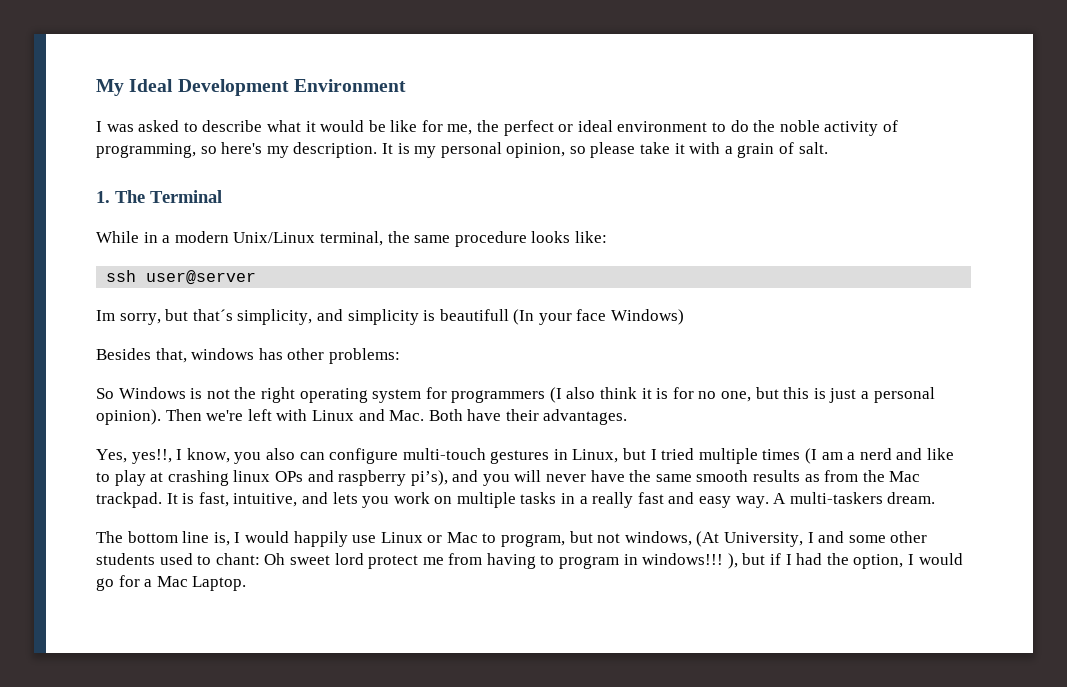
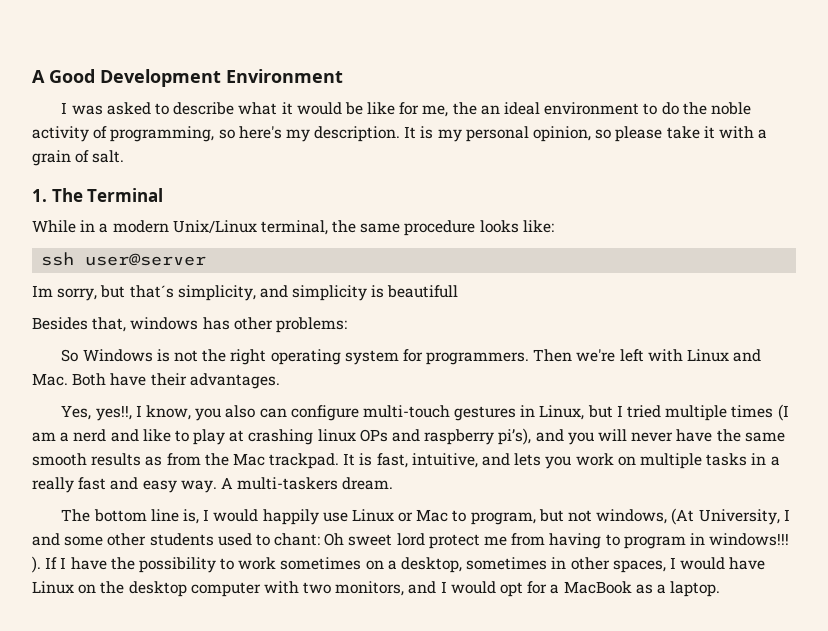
[96,79,174,96] My Ideal -> [32,69,95,83] A Good
[503,120,574,136] perfect or -> [480,105,500,115] an
[513,309,685,325] (In your face Windows) -> (459, 291) none
[451,387,935,403] [96,409,161,425] programmers (I also think it is for no one, but this is just a personal opinion). -> [426,352,530,365] programmers.
[727,553,963,569] [96,575,247,591] ), but if I had the option, I would go for a Mac Laptop. -> [32,556,766,573] [32,581,721,597] ). If I have the possibility to work sometimes on a desktop, sometimes in other spaces, I would have Linux on the desktop computer with two monitors, and I would opt for a MacBook as a laptop.

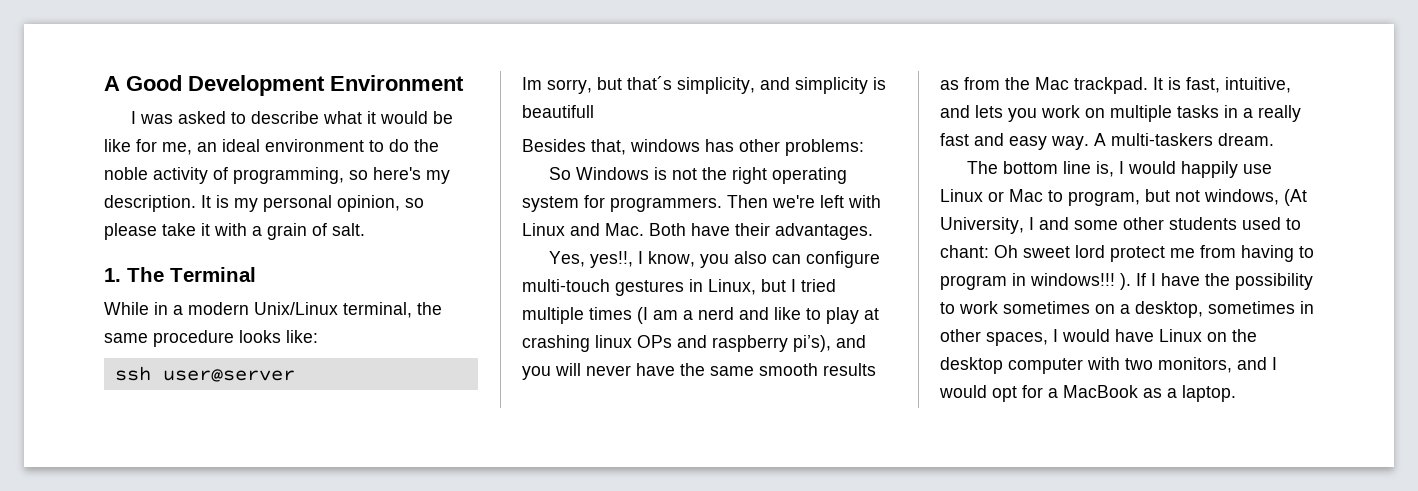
[452,102,477,115] the -> (192, 148) none

